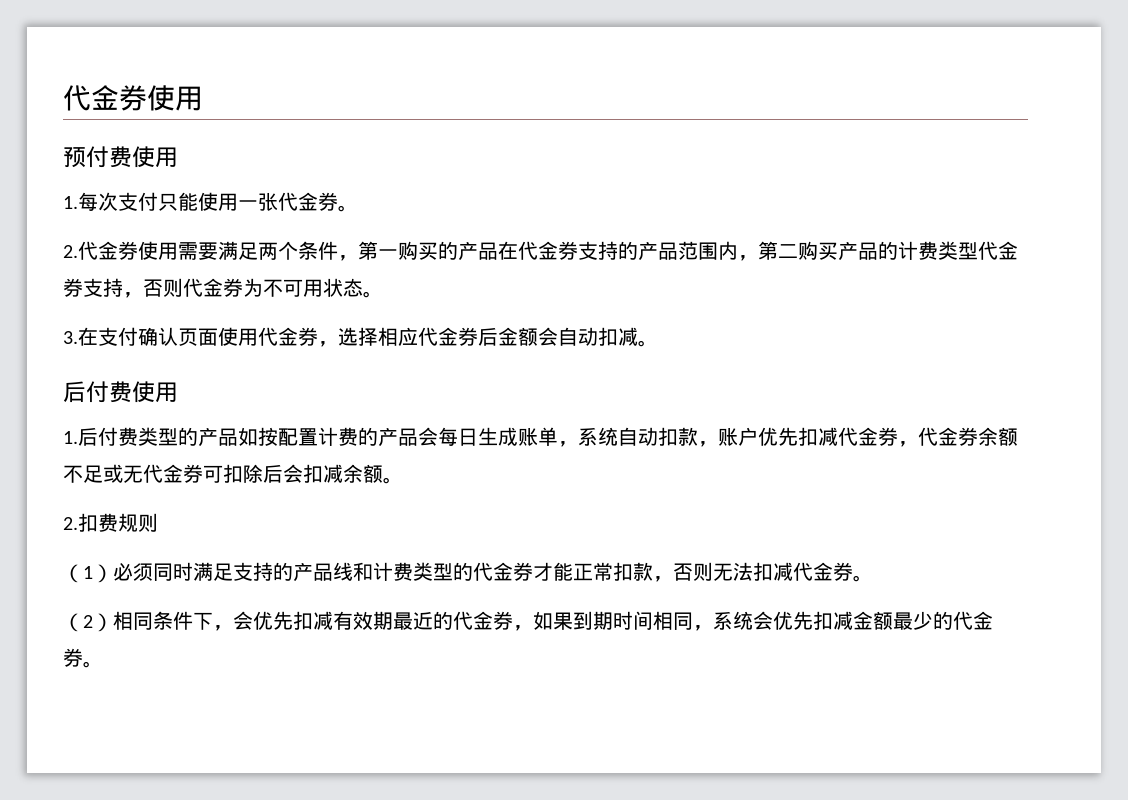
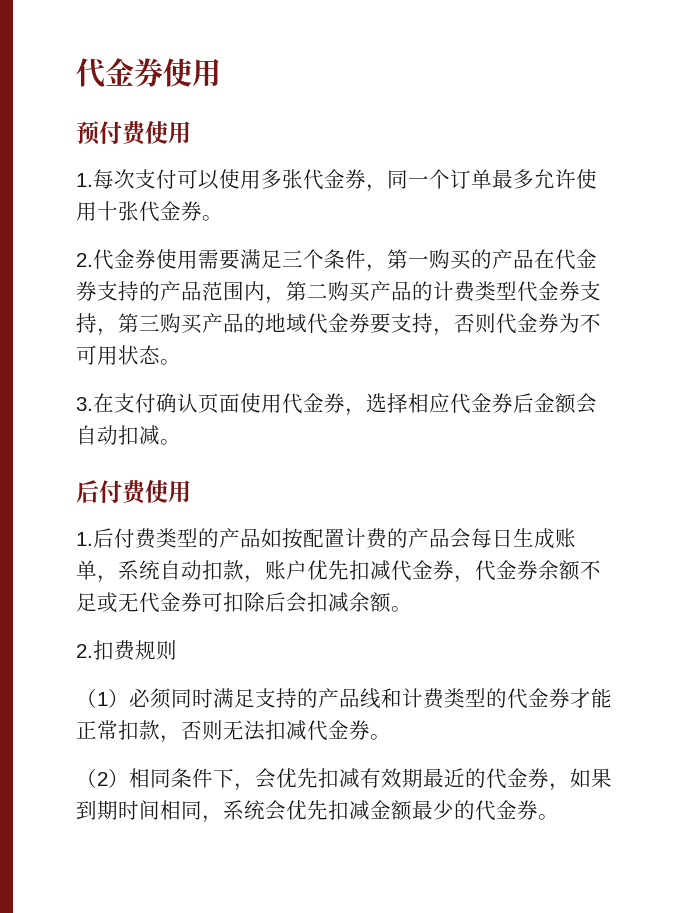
[158,192,258,211] 只能使用一 -> [177,169,597,192] [76,201,118,221] 可以使用多张代金券，同一个订单最多允许使用十
[258,242,278,260] 两 -> [282,250,303,267] 三
(143, 295) none -> [118,313,454,336] 第三购买产品的地域代金券要支持，

